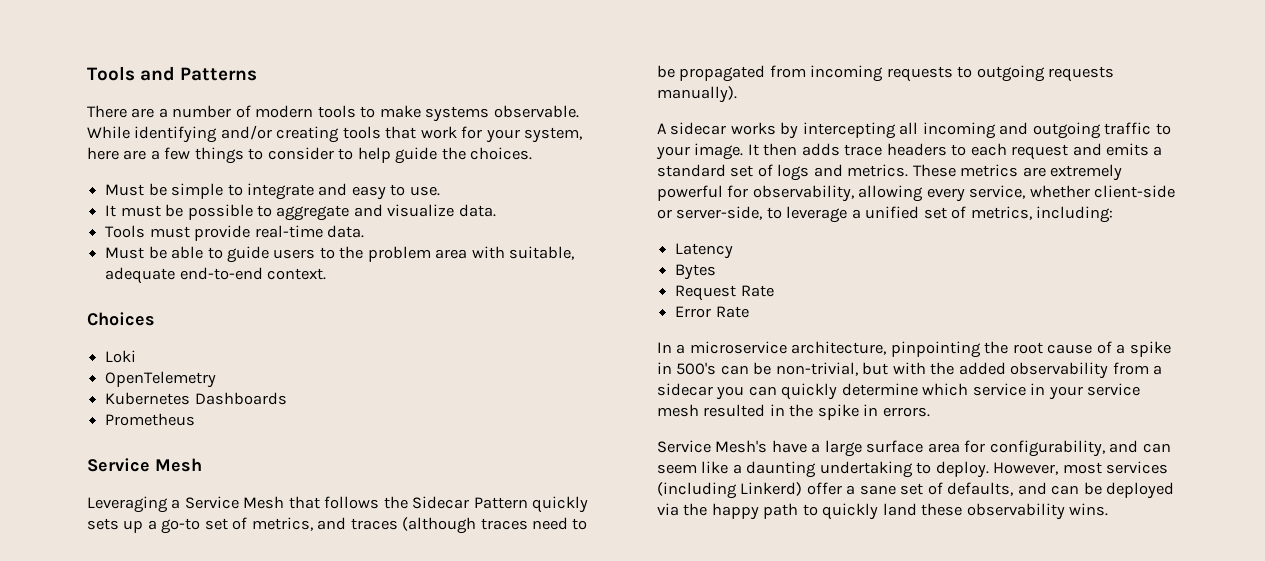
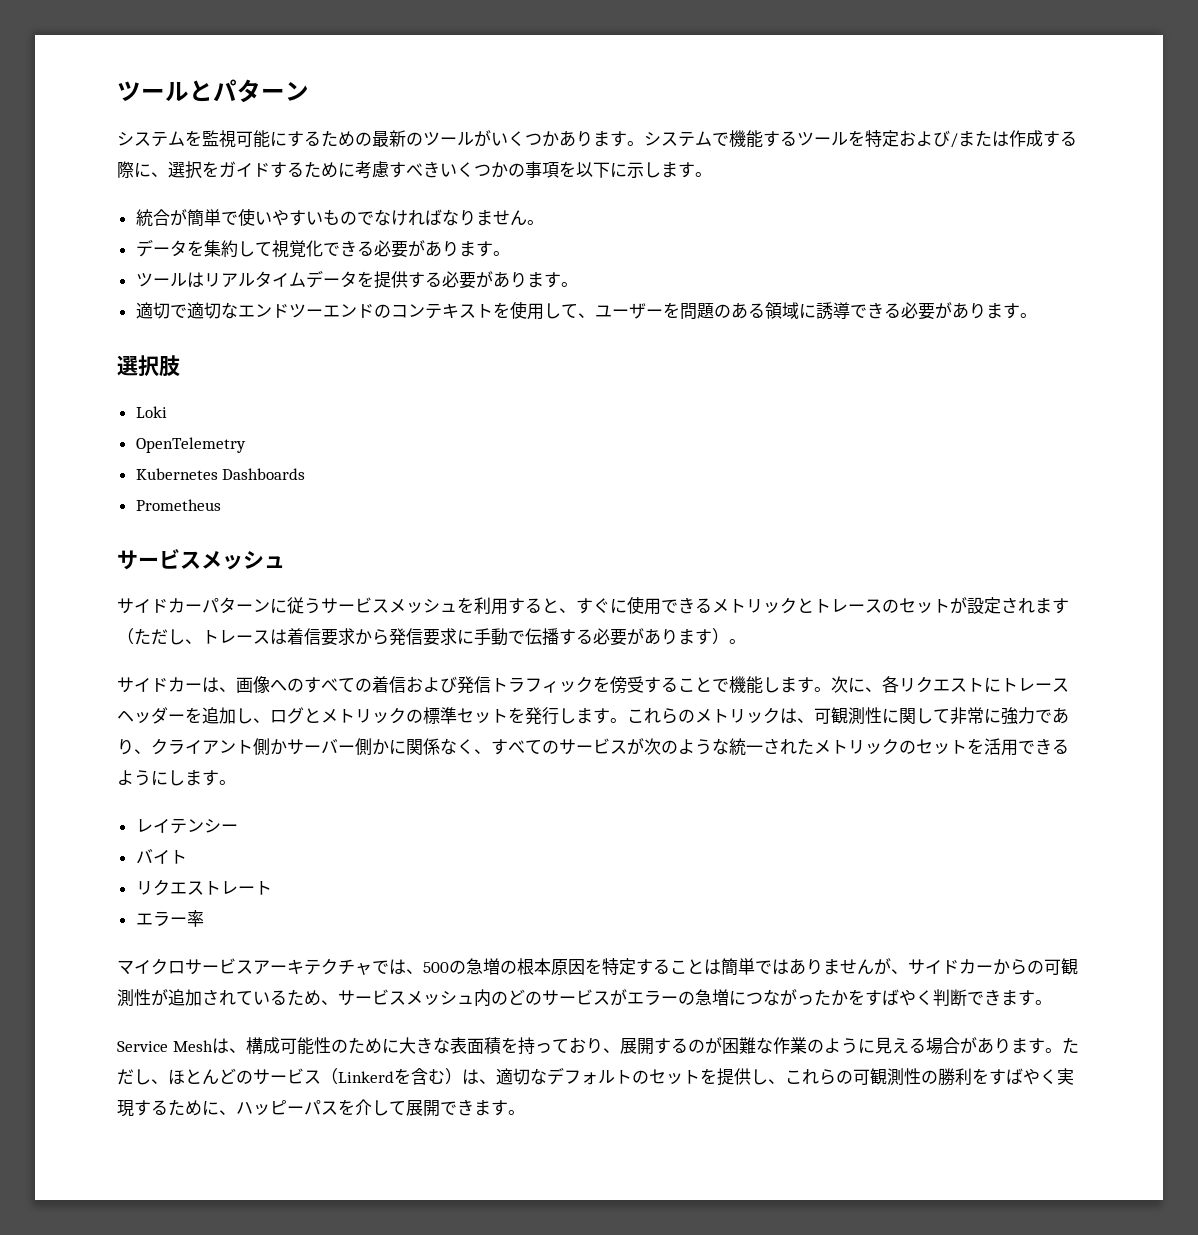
[87,66,258,81] [87,105,579,122] [87,125,583,143] [87,147,533,164] [105,183,440,200] [105,204,496,221] [105,225,364,241] [105,246,575,263] [105,267,327,284] [87,312,155,326] Tools and Patterns // There are a number of modern tools to make systems observable. While identifying and/or creating tools that work for your system, here are a few things to consider to help guide the choices. // Must be simple to integrate and easy to use. // It must be possible to aggregate and visualize data. // Tools must provide real-time data. // Must be able to guide users to the problem area with suitable, adequate end-to-end context. // Choices -> [117,79,309,103] [117,130,1077,148] [117,161,712,179] [135,208,544,227] [135,239,510,258] [135,270,578,289] [135,301,1037,320] [117,355,180,377] ツールとパターン // システムを監視可能にするための最新のツールがいくつかあります。システムで機能するツールを特定および/または作成する際に、選択をガイドするために考慮すべきいくつかの事項を以下に示します。 // 統合が簡単で使いやすいものでなければなりません。 // データを集約して視覚化できる必要があります。 // ツールはリアルタイムデータを提供する必要があります。 // 適切で適切なエンドツーエンドのコンテキストを使用して、ユーザーを問題のある領域に誘導できる必要があります。 // 選択肢
[87,458,202,472] [87,496,589,513] [87,517,588,534] [657,65,1115,82] [657,86,737,103] [657,122,1171,139] [656,143,1163,160] [657,164,1123,181] [657,185,1176,202] [657,206,1114,223] [675,243,734,259] [675,264,717,280] [675,285,774,301] [675,306,749,318] [657,341,1171,358] [657,362,1163,379] [657,383,1141,400] [657,404,930,420] [657,440,1171,457] [657,461,1169,478] [657,482,1175,499] [657,503,1109,520] Service Mesh // Leveraging a Service Mesh that follows the Sidecar Pattern quickly sets up a go-to set of metrics, and traces (although traces need to be propagated from incoming requests to outgoing requests manually). // A sidecar works by intercepting all incoming and outgoing traffic to your image. It then adds trace headers to each request and emits a standard set of logs and metrics. These metrics are extremely powerful for observability, allowing every service, whether client-side or server-side, to leverage a unified set of metrics, including: // Latency // Bytes // Request Rate // Error Rate // In a microservice architecture, pinpointing the root cause of a spike in 500's can be non-trivial, but with the added observability from a sidecar you can quickly determine which service in your service mesh resulted in the spike in errors. // Service Mesh's have a large surface area for configurability, and can seem like a daunting undertaking to deploy. However, most services (including Linkerd) offer a sane set of defaults, and can be deployed via the happy path to quickly land these observability wins. -> [117,549,285,570] [117,596,1069,615] [117,628,746,646] [117,676,1069,694] [117,707,1069,725] [117,738,1069,756] [117,770,236,786] [135,818,238,834] [135,849,187,864] [135,879,272,896] [135,910,204,927] [117,958,1078,976] [117,989,1052,1007] [117,1037,1079,1055] [117,1067,1074,1086] [117,1099,525,1117] サービスメッシュ // サイドカーパターンに従うサービスメッシュを利用すると、すぐに使用できるメトリックとトレースのセットが設定されます（ただし、トレースは着信要求から発信要求に手動で伝播する必要があります）。 // サイドカーは、画像へのすべての着信および発信トラフィックを傍受することで機能します。次に、各リクエストにトレースヘッダーを追加し、ログとメトリックの標準セットを発行します。これらのメトリックは、可観測性に関して非常に強力であり、クライアント側かサーバー側かに関係なく、すべてのサービスが次のような統一されたメトリックのセットを活用できるようにします。 // レイテンシー // バイト // リクエストレート // エラー率 // マイクロサービスアーキテクチャでは、500の急増の根本原因を特定することは簡単ではありませんが、サイドカーからの可観測性が追加されているため、サービスメッシュ内のどのサービスがエラーの急増につながったかをすばやく判断できます。 // Service Meshは、構成可能性のために大きな表面積を持っており、展開するのが困難な作業のように見える場合があります。ただし、ほとんどのサービス（Linkerdを含む）は、適切なデフォルトのセットを提供し、これらの可観測性の勝利をすばやく実現するために、ハッピーパスを介して展開できます。

